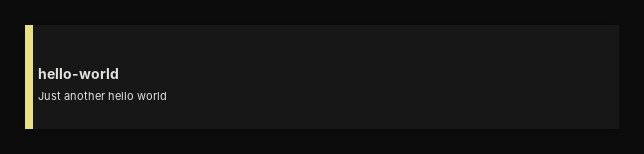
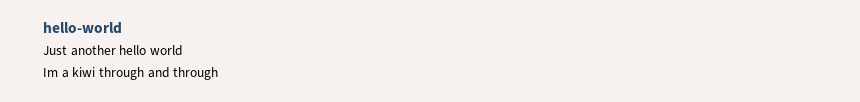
(167, 96) none -> [43,67,219,80] // Im a kiwi through and through

